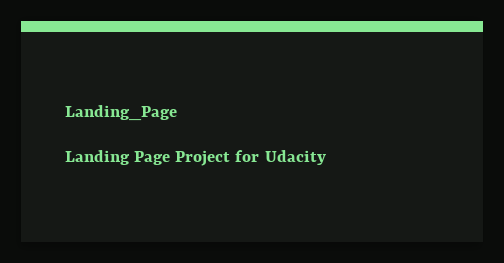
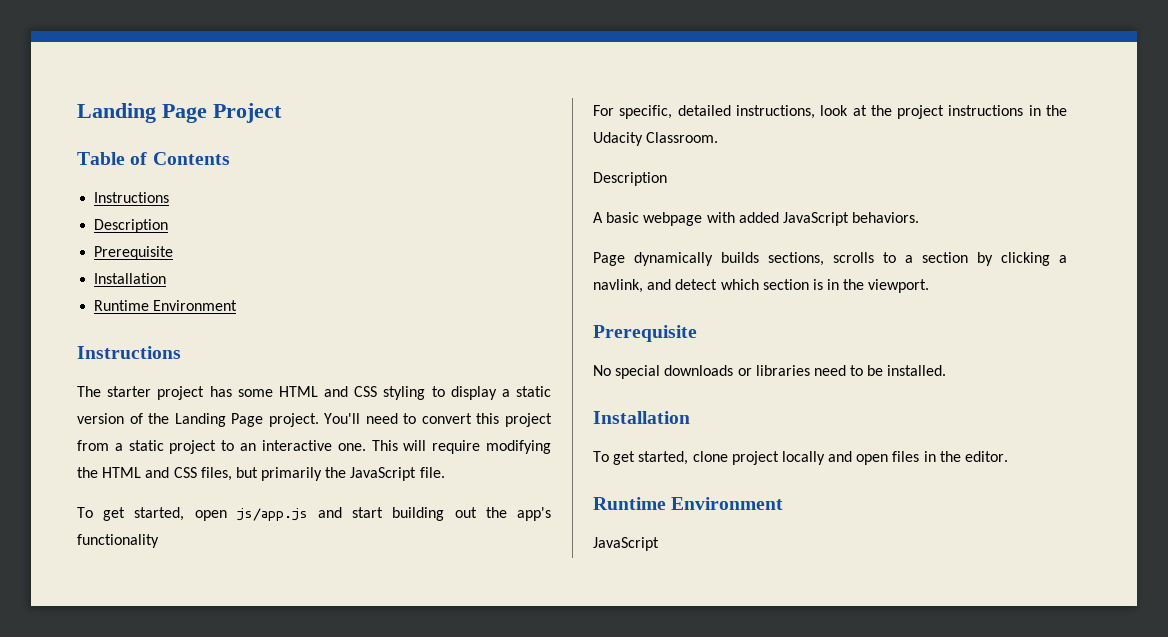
[65,105,177,121] Landing_Page // -> (77, 113) none
[235,150,326,165] for Udacity -> [77,152,230,165] [94,192,170,203] [94,219,169,233] [94,246,174,260] [94,273,167,284] [94,300,238,311] [77,346,181,359] [77,386,552,400] [77,413,552,427] [77,440,551,454] [77,467,445,481] [77,507,551,521] [77,534,159,548] [593,105,1067,119] [593,132,719,146] [593,172,667,186] [593,212,920,226] [593,252,1067,266] [593,279,930,293] [593,325,697,342] [593,365,947,379] [593,411,690,424] [593,451,1009,465] [593,497,784,510] [593,537,659,551] // Table of Contents // Instructions // Description // Prerequisite // Installation // Runtime Environment // Instructions // The starter project has some HTML and CSS styling to display a static version of the Landing Page project. You'll need to convert this project from a static project to an interactive one. This will require modifying the HTML and CSS files, but primarily the JavaScript file. // To get started, open js/app.js and start building out the app's functionality // For specific, detailed instructions, look at the project instructions in the Udacity Classroom. // Description // A basic webpage with added JavaScript behaviors. // Page dynamically builds sections, scrolls to a section by clicking a navlink, and detect which section is in the viewport. // Prerequisite // No special downloads or libraries need to be installed. // Installation // To get started, clone project locally and open files in the editor. // Runtime Environment // JavaScript

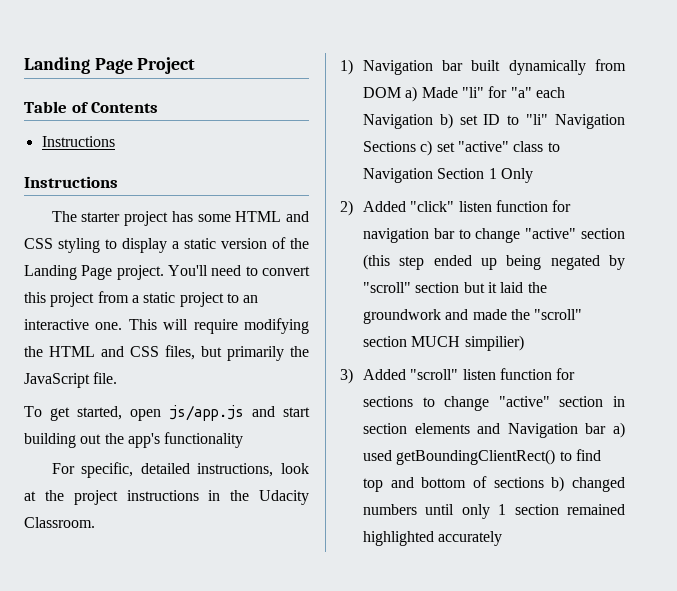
[94,219,169,233] [94,246,174,260] [94,273,167,284] [94,300,238,311] // Description // Prerequisite // Installation // Runtime Environment -> (115, 141) none
[593,172,667,186] [593,212,920,226] [593,252,1067,266] [593,279,930,293] [593,325,697,342] [593,365,947,379] [593,411,690,424] [593,451,1009,465] [593,497,784,510] [593,537,659,551] Description // A basic webpage with added JavaScript behaviors. // Page dynamically builds sections, scrolls to a section by clicking a navlink, and detect which section is in the viewport. // Prerequisite // No special downloads or libraries need to be installed. // Installation // To get started, clone project locally and open files in the editor. // Runtime Environment // JavaScript -> [340,59,626,75] [362,86,565,102] [362,113,625,129] [362,140,560,156] [362,168,533,183] [340,200,572,216] [362,228,625,243] [362,254,625,270] [362,282,547,293] [362,309,583,324] [362,335,524,351] [340,368,576,384] [362,396,625,411] [362,422,625,438] [362,449,601,465] [362,476,625,492] [362,504,625,519] [362,531,503,546] 1) Navigation bar built dynamically from DOM a) Made "li" for "a" each Navigation b) set ID to "li" Navigation Sections c) set "active" class to Navigation Section 1 Only // 2) Added "click" listen function for navigation bar to change "active" section (this step ended up being negated by "scroll" section but it laid the groundwork and made the "scroll" section MUCH simpilier) // 3) Added "scroll" listen function for sections to change "active" section in section elements and Navigation bar a) used getBoundingClientRect() to find top and bottom of sections b) changed numbers until only 1 section remained highlighted accurately

